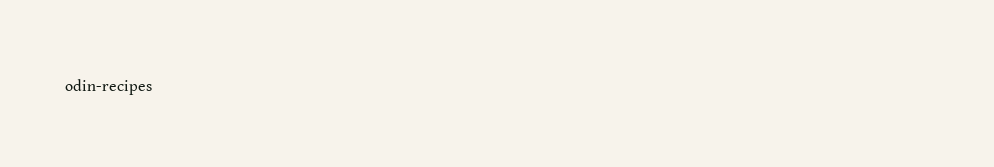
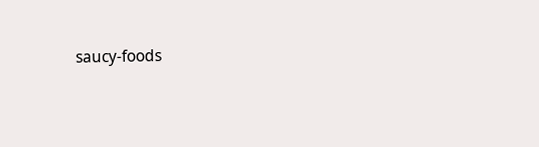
[65,79,152,95] odin-recipes -> [75,49,162,67] saucy-foods

